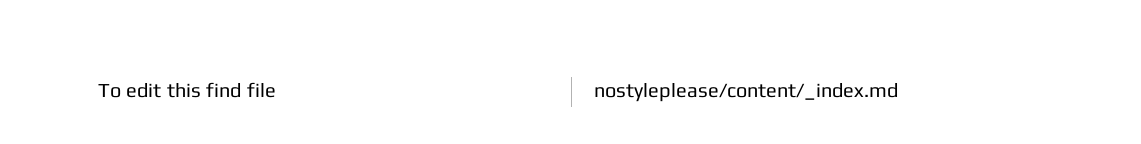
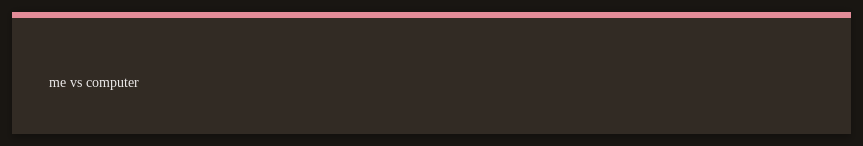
[98,82,898,102] To edit this find file nostyleplease/content/_index.md -> [49,78,139,90] me vs computer

